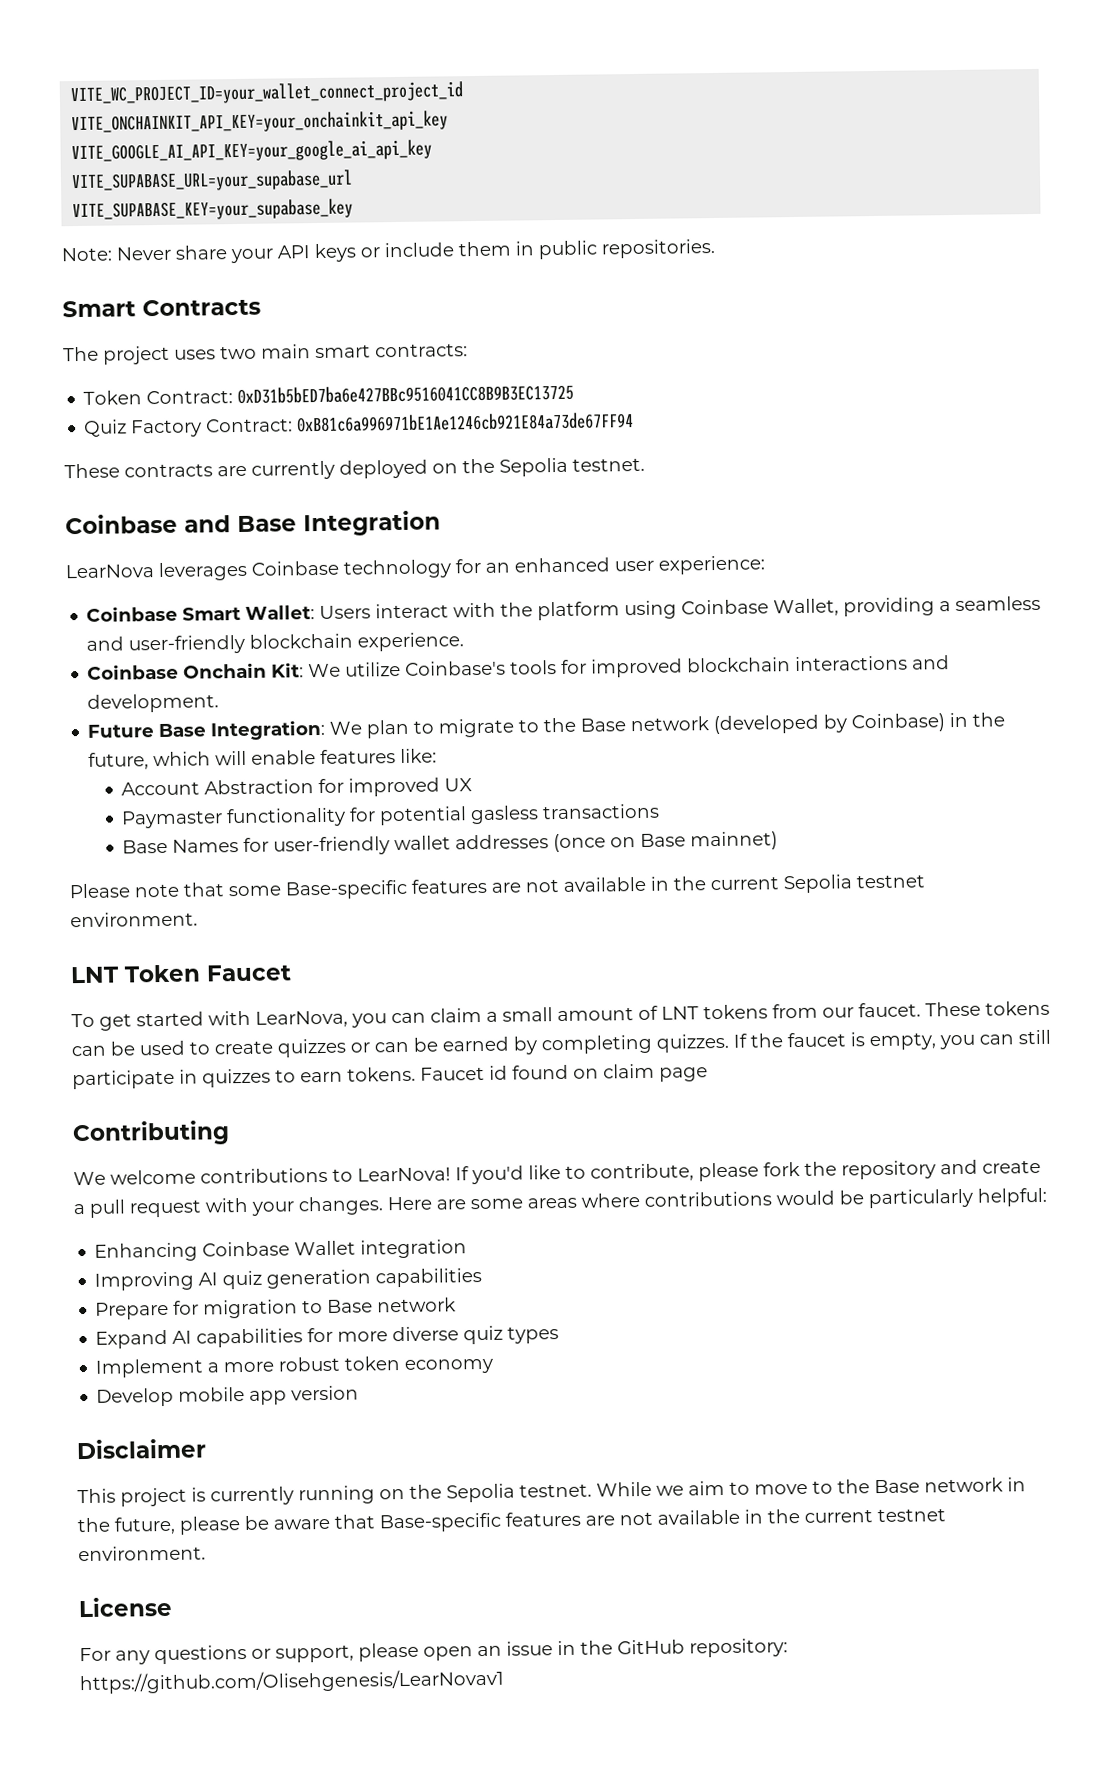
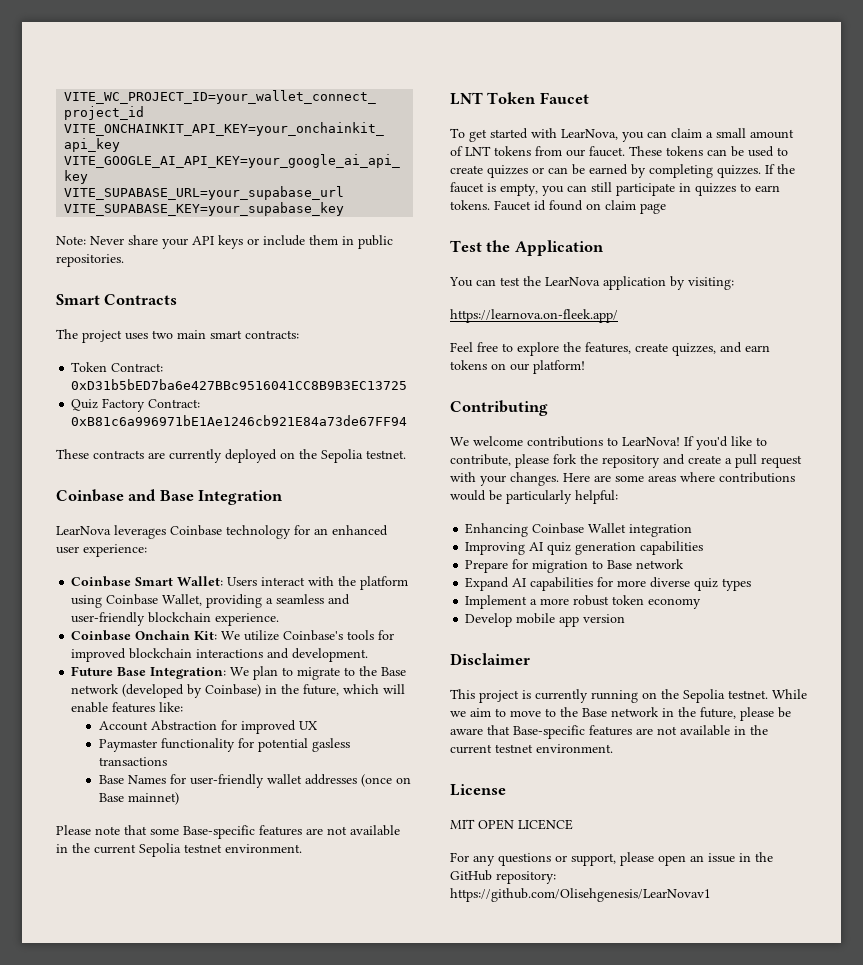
(708, 1074) none -> [450,240,604,256] [449,276,734,290] [450,309,618,323] [450,342,770,356] [450,360,585,374] // Test the Application // You can test the LearNova application by visiting: // https://learnova.on-fleek.app/ // Feel free to explore the features, create quizzes, and earn tokens on our platform!
(173, 1607) none -> [450,819,573,830] // MIT OPEN LICENCE

